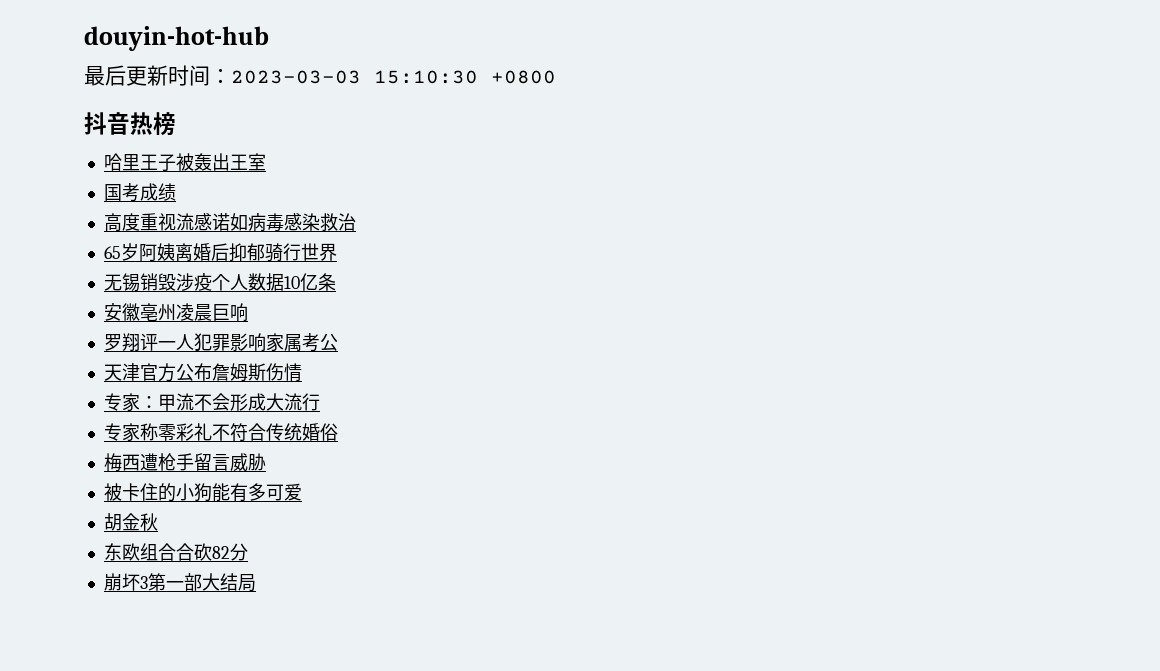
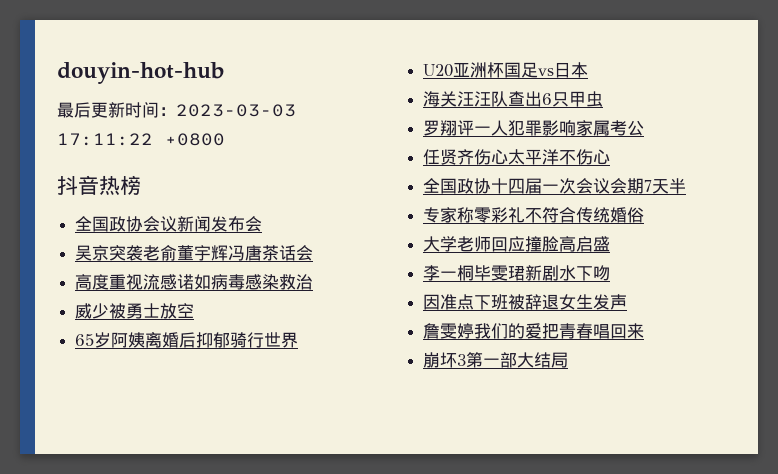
[374,70,478,84] 15:10:30 -> [57,133,153,146] 17:11:22
[103,153,266,172] [103,183,176,202] 哈里王子被轰出王室 // 国考成绩 -> [75,216,263,232] [75,245,314,261] 全国政协会议新闻发布会 // 吴京突袭老俞董宇辉冯唐茶话会
(356, 222) none -> [75,303,195,319] // 威少被勇士放空
[103,273,336,292] [103,303,248,322] 无锡销毁涉疫个人数据10亿条 // 安徽亳州凌晨巨响 -> [423,62,589,78] [423,91,604,107] U20亚洲杯国足vs日本 // 海关汪汪队查出6只甲虫
[103,363,302,382] [103,393,320,412] 天津官方公布詹姆斯伤情 // 专家：甲流不会形成大流行 -> [423,149,611,165] [423,178,687,194] 任贤齐伤心太平洋不伤心 // 全国政协十四届一次会议会期7天半
[103,453,266,471] [103,483,302,502] [103,513,158,531] [103,543,248,561] 梅西遭枪手留言威胁 // 被卡住的小狗能有多可爱 // 胡金秋 // 东欧组合合砍82分 -> [423,236,611,252] [423,265,611,281] [423,294,628,310] [423,323,645,339] 大学老师回应撞脸高启盛 // 李一桐毕雯珺新剧水下吻 // 因准点下班被辞退女生发声 // 詹雯婷我们的爱把青春唱回来

